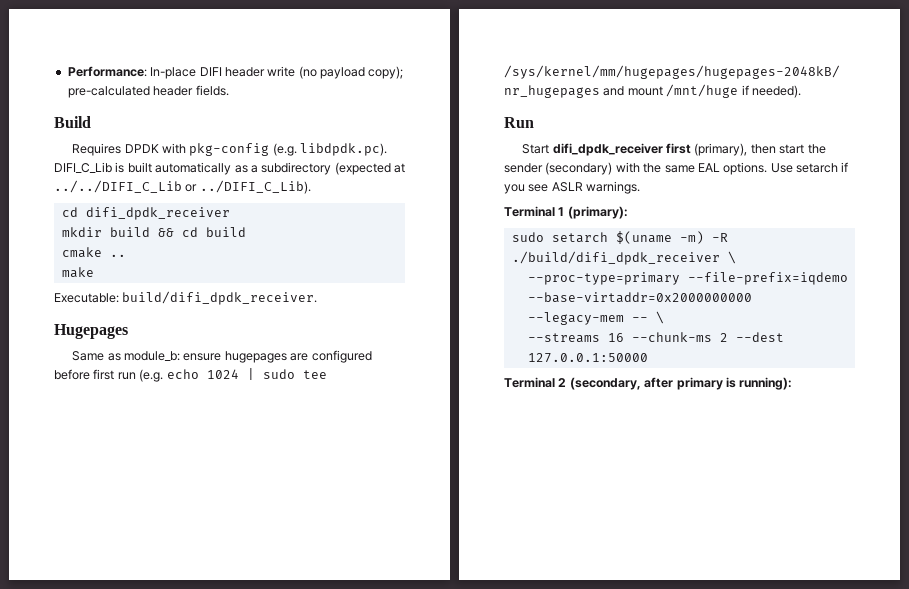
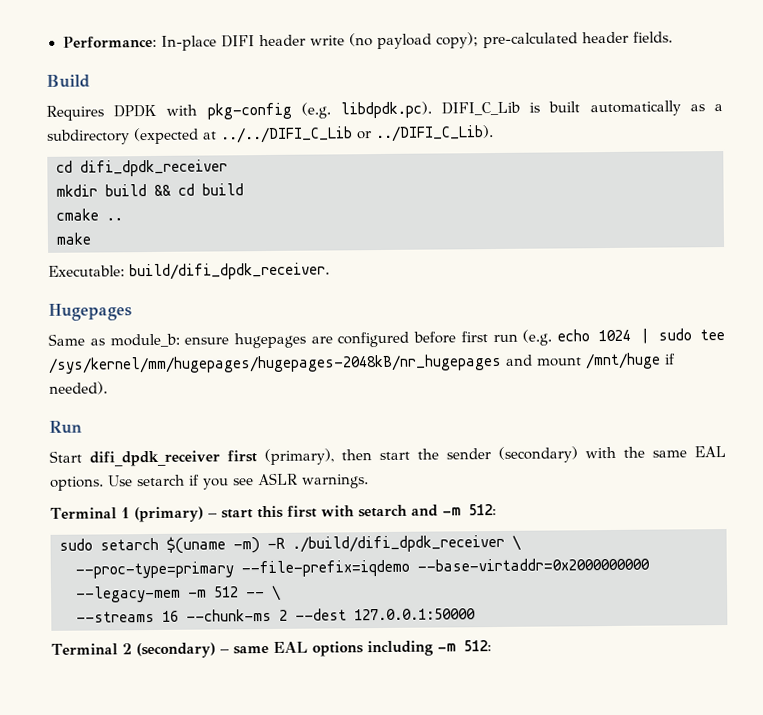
[567,206,628,219] (primary): -> [133,504,497,523] (primary) – start this first with setarch and -m 512:
(624, 318) none -> [188,586,239,598] -m 512
[569,377,793,390] (secondary, after primary is running): -> [135,640,492,659] (secondary) – same EAL options including -m 512:

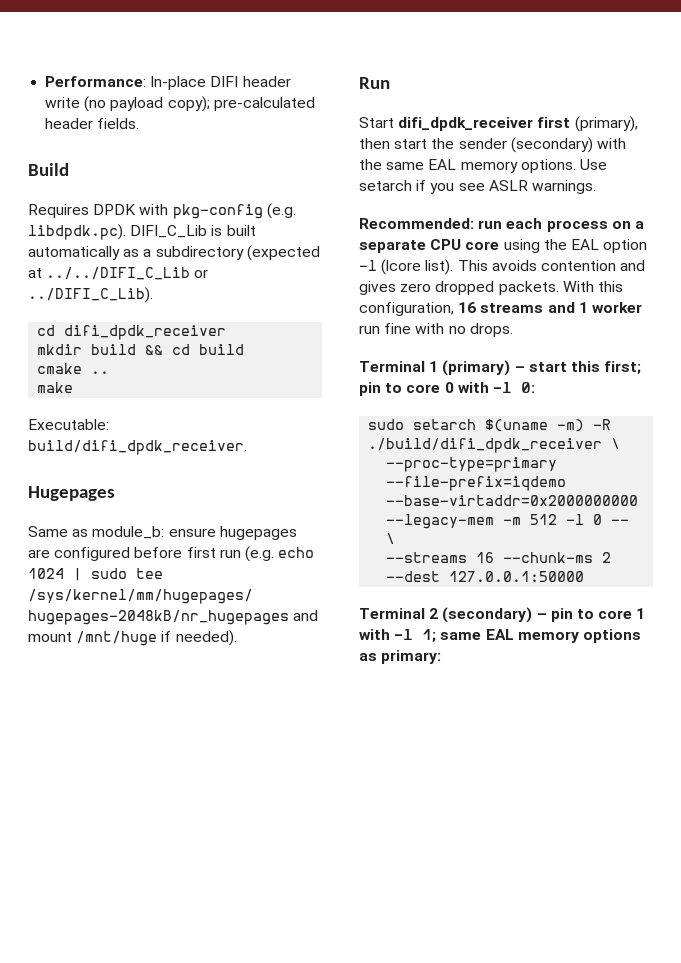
(726, 451) none -> [460,161,518,173] memory
(369, 481) none -> [359,218,644,232] [359,239,648,253] [359,259,646,275] [359,281,623,295] [359,302,642,316] [359,323,513,337] // Recommended: run each process on a separate CPU core using the EAL option -l (lcore list). This avoids contention and gives zero dropped packets. With this configuration, 16 streams and 1 worker run fine with no drops.
[286,504,497,518] first with setarch and -m 512: -> [604,361,642,375] [359,382,535,396] first; pin to core 0 with -l 0:
(239, 592) none -> [566,514,603,525] -l 0
[232,640,492,657] same EAL options including -m 512: -> [550,608,646,622] [359,629,641,643] [359,650,442,664] pin to core 1 with -l 1; same EAL memory options as primary:

